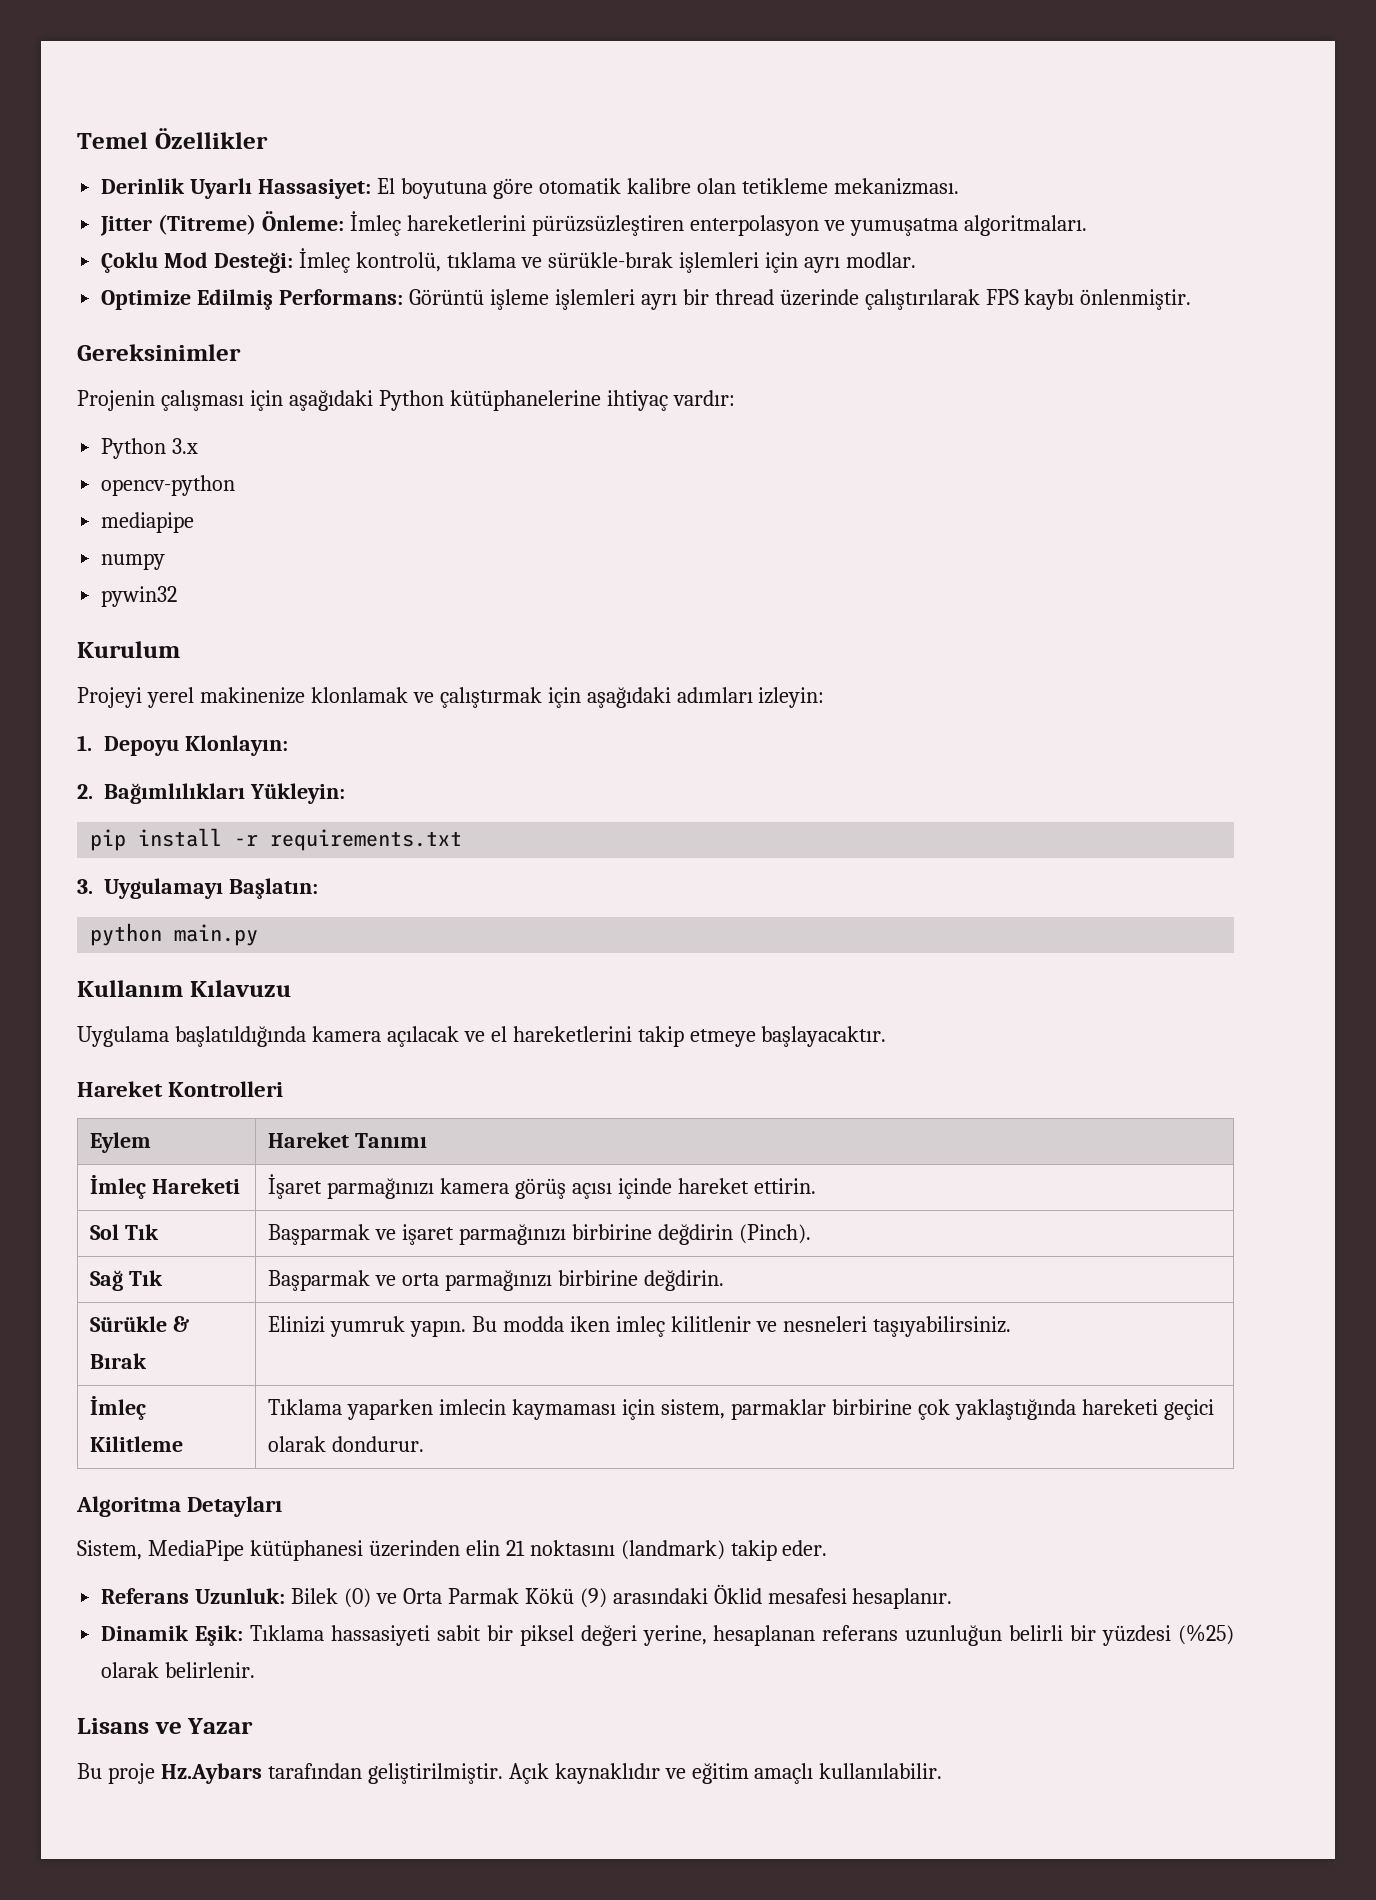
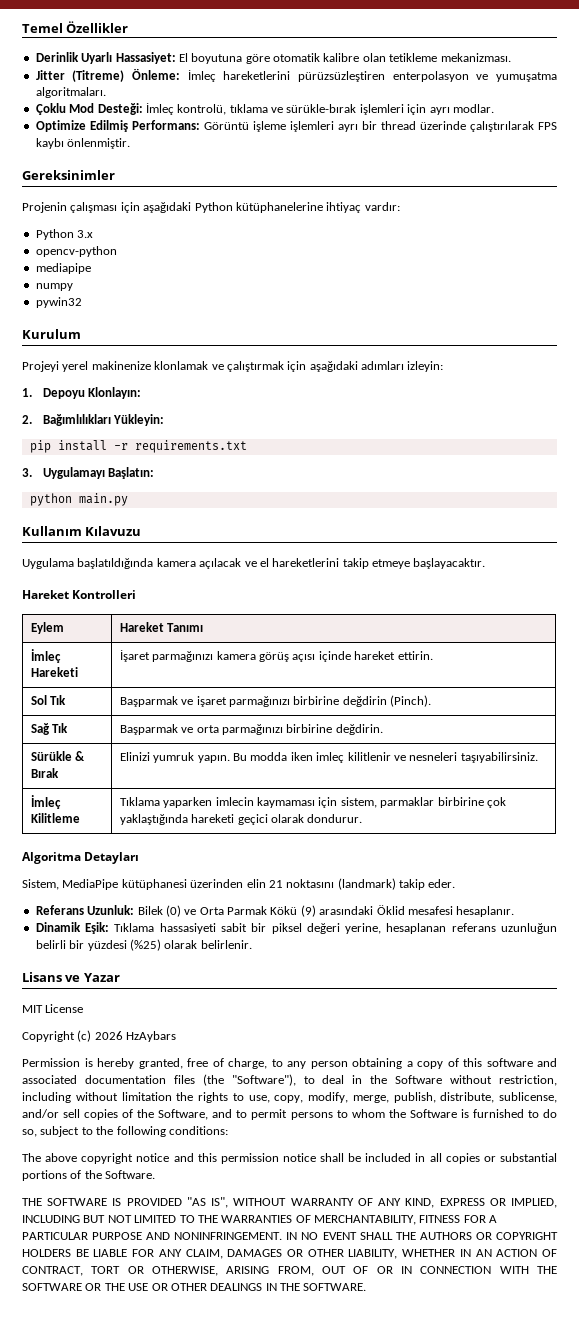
[77,1763,943,1784] Bu proje Hz.Aybars tarafından geliştirilmiştir. Açık kaynaklıdır ve eğitim amaçlı kullanılabilir. -> [22,1004,84,1013] [22,1030,177,1042] [22,1058,557,1069] [22,1074,558,1086] [22,1092,557,1103] [22,1109,557,1120] [22,1126,228,1137] [22,1153,557,1164] [22,1170,156,1181] [22,1197,557,1208] [22,1215,498,1225] [22,1232,558,1240] [22,1249,558,1259] [22,1266,557,1276] [22,1283,367,1291] MIT License // Copyright (c) 2026 HzAybars // Permission is hereby granted, free of charge, to any person obtaining a copy of this software and associated documentation files (the "Software"), to deal in the Software without restriction, including without limitation the rights to use, copy, modify, merge, publish, distribute, sublicense, and/or sell copies of the Software, and to permit persons to whom the Software is furnished to do so, subject to the following conditions: // The above copyright notice and this permission notice shall be included in all copies or substantial portions of the Software. // THE SOFTWARE IS PROVIDED "AS IS", WITHOUT WARRANTY OF ANY KIND, EXPRESS OR IMPLIED, INCLUDING BUT NOT LIMITED TO THE WARRANTIES OF MERCHANTABILITY, FITNESS FOR A PARTICULAR PURPOSE AND NONINFRINGEMENT. IN NO EVENT SHALL THE AUTHORS OR COPYRIGHT HOLDERS BE LIABLE FOR ANY CLAIM, DAMAGES OR OTHER LIABILITY, WHETHER IN AN ACTION OF CONTRACT, TORT OR OTHERWISE, ARISING FROM, OUT OF OR IN CONNECTION WITH THE SOFTWARE OR THE USE OR OTHER DEALINGS IN THE SOFTWARE.

